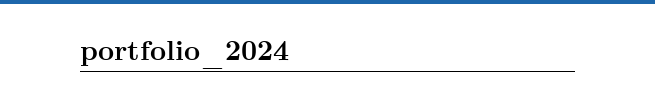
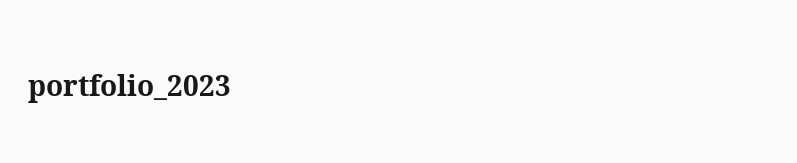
[80,41,289,69] portfolio_2024 -> [28,74,231,103] portfolio_2023

